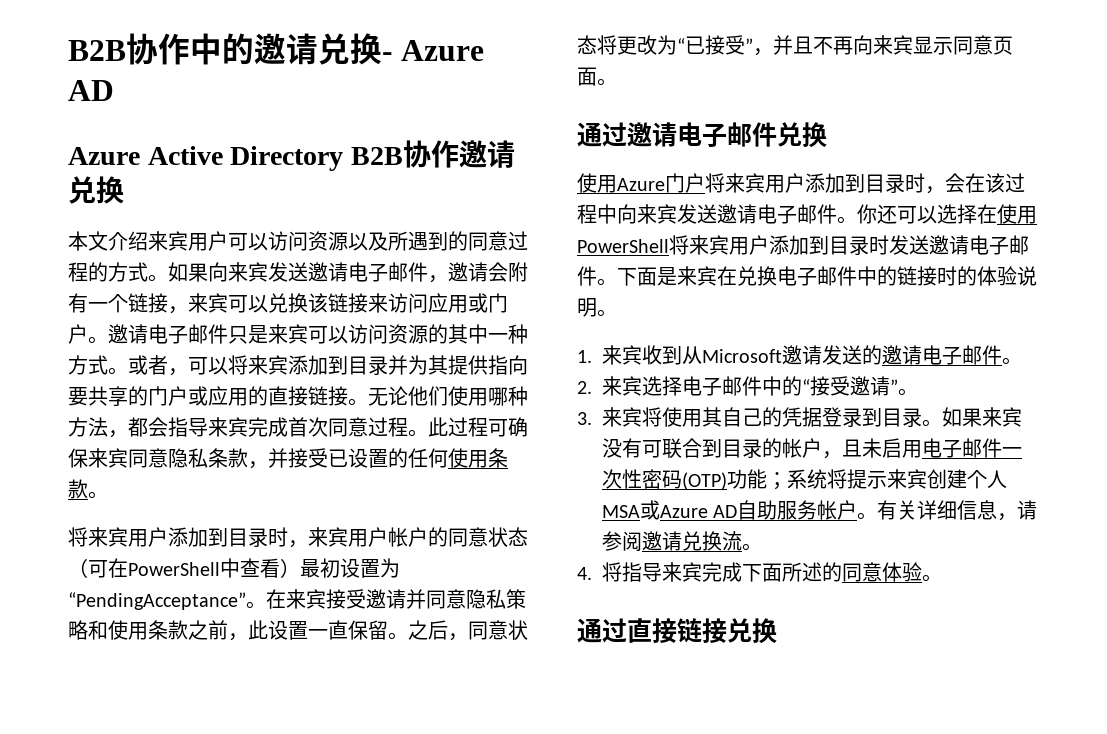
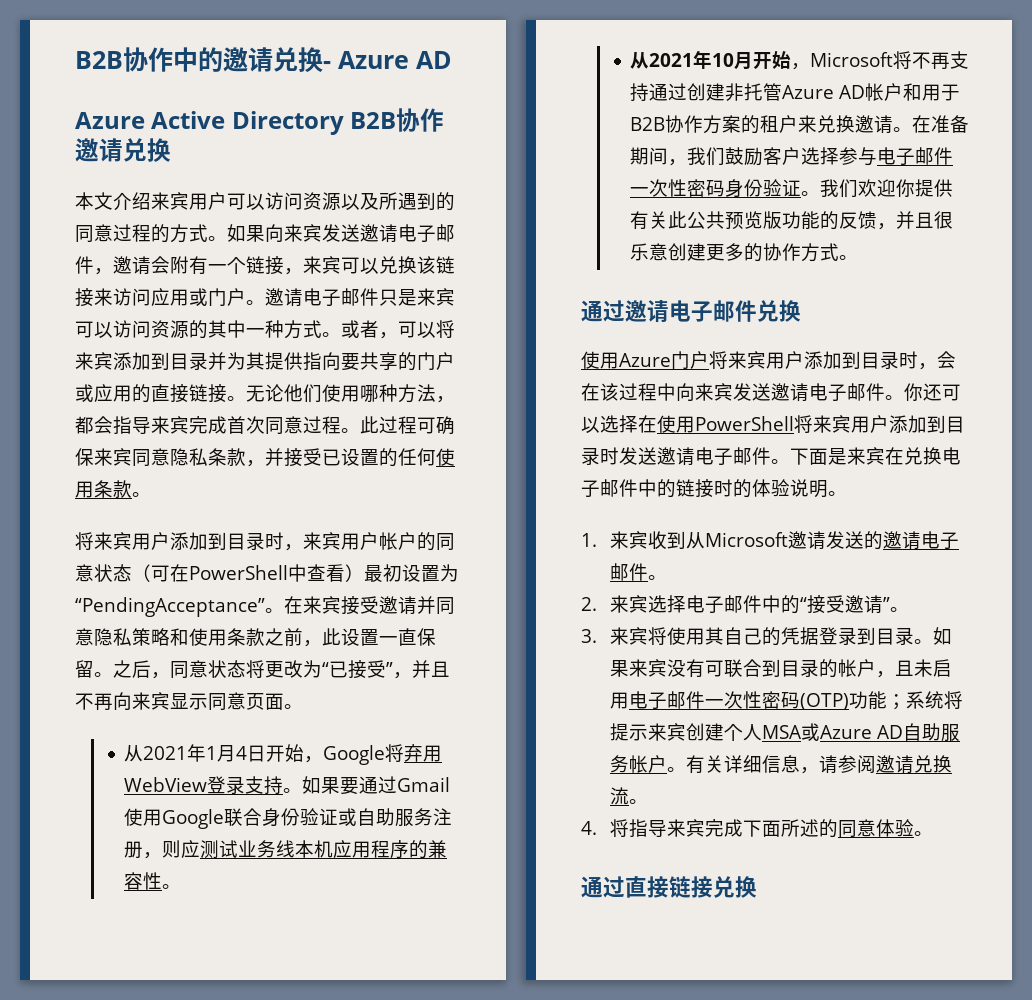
(617, 82) none -> [124,744,443,765] [124,776,451,795] [124,808,453,829] [124,840,448,859] [124,872,182,890] [630,50,970,70] [630,83,961,102] [630,115,970,134] [630,147,954,166] [630,179,954,198] [630,211,954,230] [630,243,859,262] // 从2021年1月4日开始，Google将弃用WebView登录支持。如果要通过Gmail使用Google联合身份验证或自助服务注册，则应测试业务线本机应用程序的兼容性。 // 从2021年10月开始，Microsoft将不再支持通过创建非托管Azure AD帐户和用于B2B协作方案的租户来兑换邀请。在准备期间，我们鼓励客户选择参与电子邮件一次性密码身份验证。我们欢迎你提供有关此公共预览版功能的反馈，并且很乐意创建更多的协作方式。

